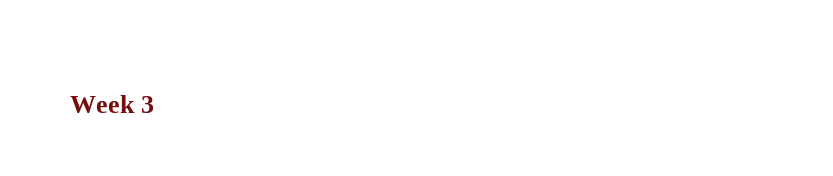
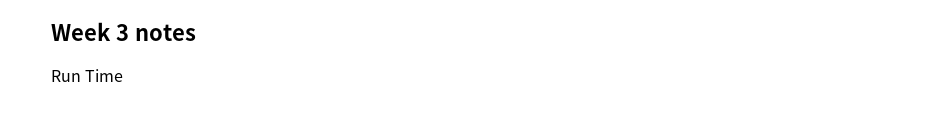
(155, 104) none -> [134,24,196,41] [51,69,124,82] notes // Run Time

